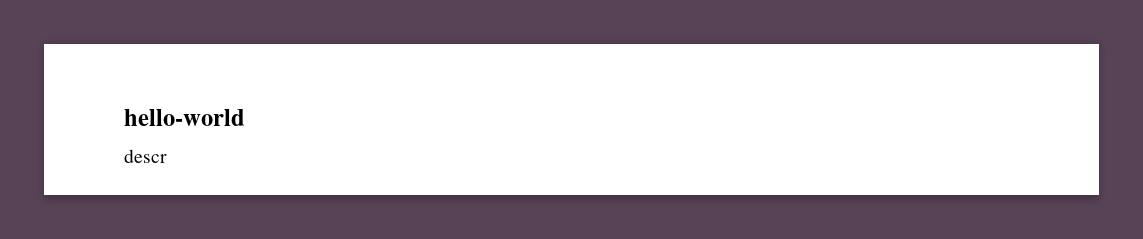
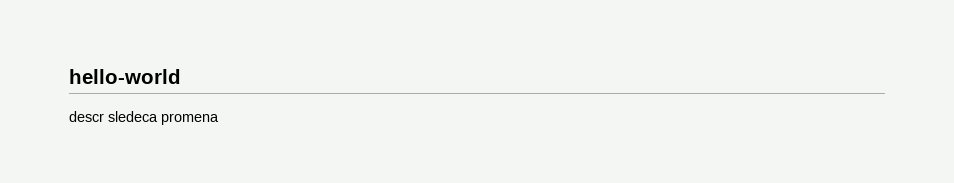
(167, 156) none -> [108,111,219,125] sledeca promena

